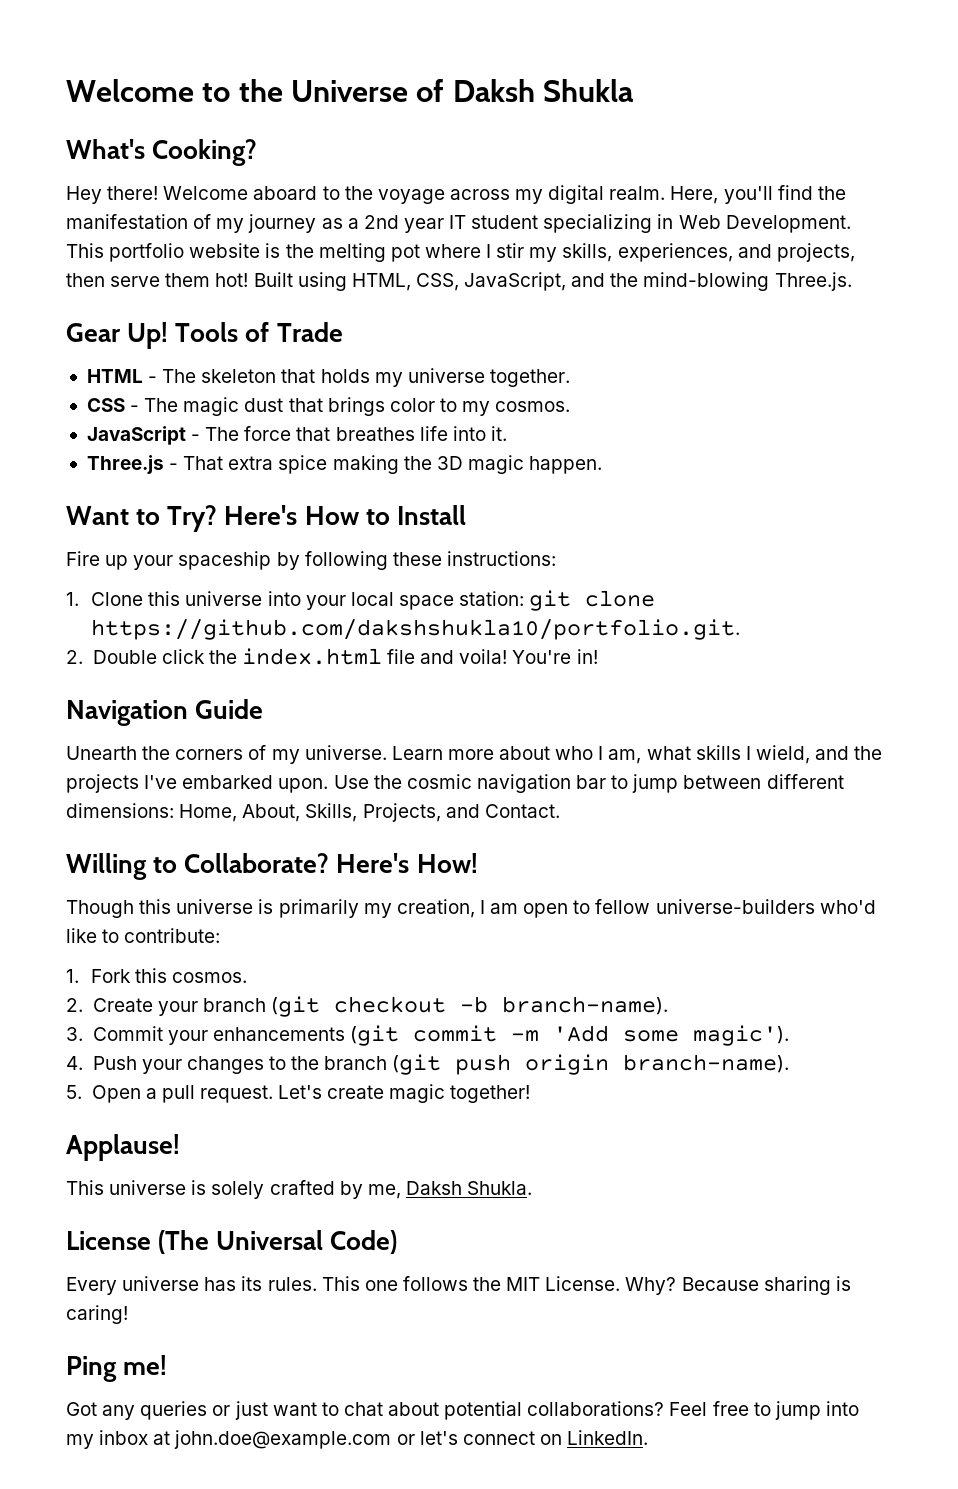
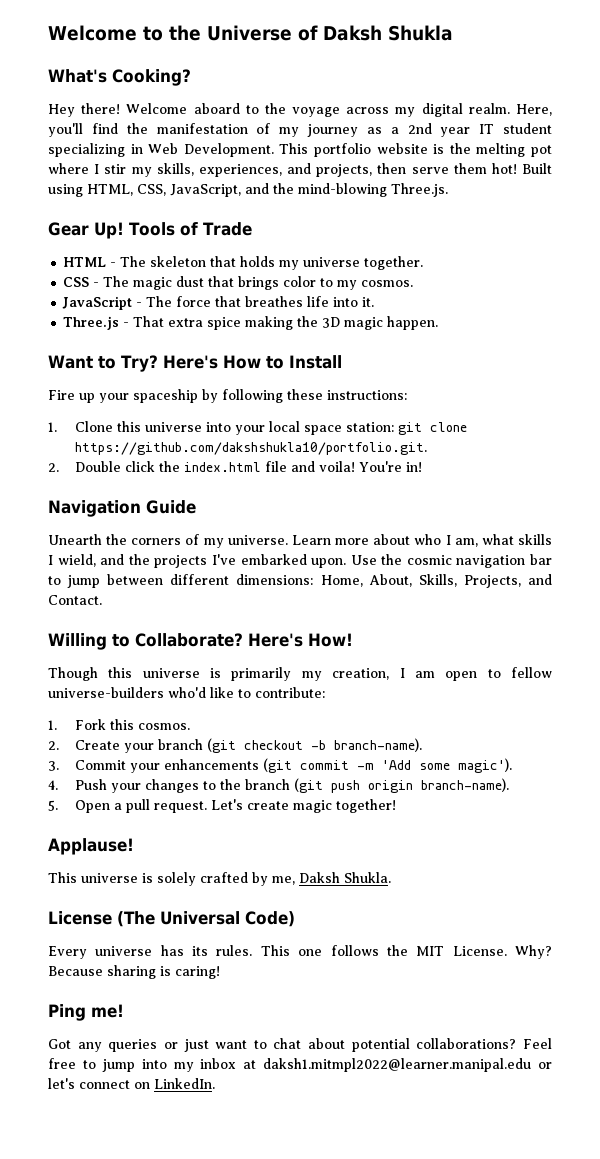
[174,1430,392,1449] john.doe@example.com -> [263,1058,532,1072] daksh1.mitmpl2022@learner.manipal.edu

